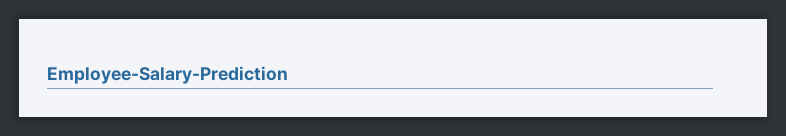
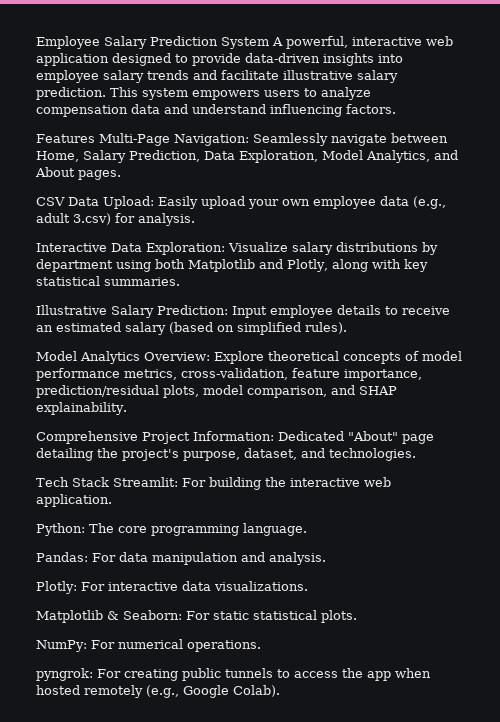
[47,66,288,84] Employee-Salary-Prediction -> [36,36,453,49] [36,53,403,66] [36,70,398,83] [36,87,371,100] [36,104,396,117] [36,133,448,146] [36,150,458,163] [35,167,121,180] [36,196,446,209] [36,213,195,226] [36,242,438,255] [36,259,428,272] [36,276,180,286] [36,305,450,318] [36,322,347,335] [36,351,462,364] [36,368,422,381] [36,385,397,398] [36,402,127,415] [36,431,434,444] [36,448,416,461] [36,477,391,490] [36,494,112,507] [36,523,307,536] [36,552,326,565] [36,581,308,594] [36,610,357,623] [36,639,261,652] [36,668,431,681] [36,685,280,698] Employee Salary Prediction System A powerful, interactive web application designed to provide data-driven insights into employee salary trends and facilitate illustrative salary prediction. This system empowers users to analyze compensation data and understand influencing factors. // Features Multi-Page Navigation: Seamlessly navigate between Home, Salary Prediction, Data Exploration, Model Analytics, and About pages. // CSV Data Upload: Easily upload your own employee data (e.g., adult 3.csv) for analysis. // Interactive Data Exploration: Visualize salary distributions by department using both Matplotlib and Plotly, along with key statistical summaries. // Illustrative Salary Prediction: Input employee details to receive an estimated salary (based on simplified rules). // Model Analytics Overview: Explore theoretical concepts of model performance metrics, cross-validation, feature importance, prediction/residual plots, model comparison, and SHAP explainability. // Comprehensive Project Information: Dedicated "About" page detailing the project's purpose, dataset, and technologies. // Tech Stack Streamlit: For building the interactive web application. // Python: The core programming language. // Pandas: For data manipulation and analysis. // Plotly: For interactive data visualizations. // Matplotlib & Seaborn: For static statistical plots. // NumPy: For numerical operations. // pyngrok: For creating public tunnels to access the app when hosted remotely (e.g., Google Colab).

